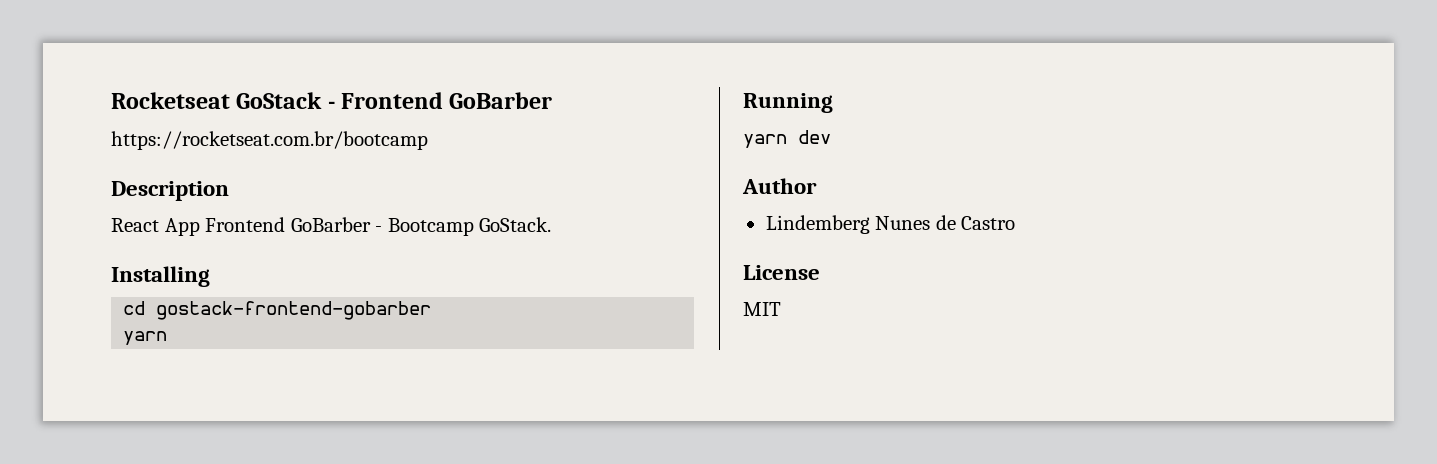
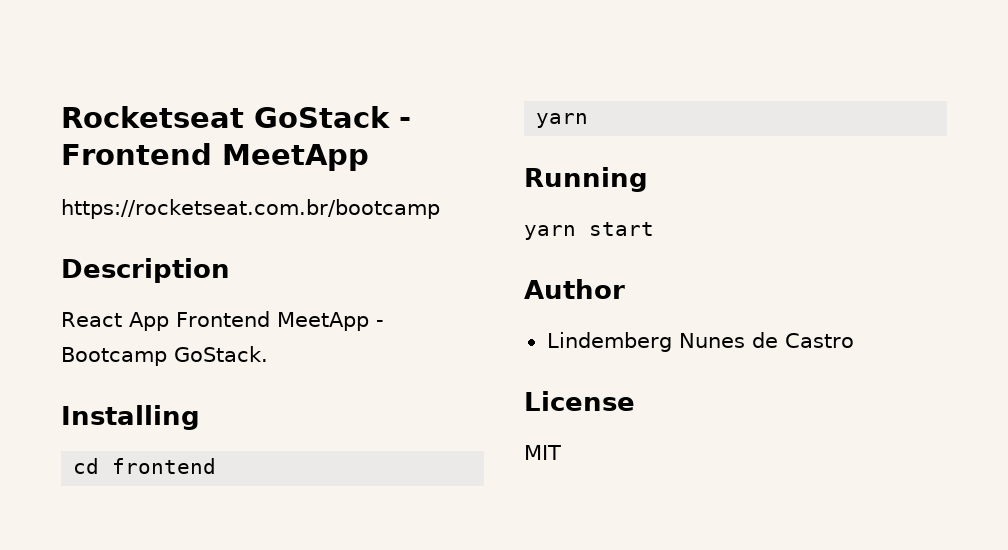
[449,92,553,109] GoBarber -> [221,144,369,171] MeetApp
[290,217,371,232] GoBarber -> [276,312,369,331] MeetApp
[156,301,432,320] gostack-frontend-gobarber -> [112,458,217,474] frontend
[798,130,831,144] dev -> [589,222,654,236] start

